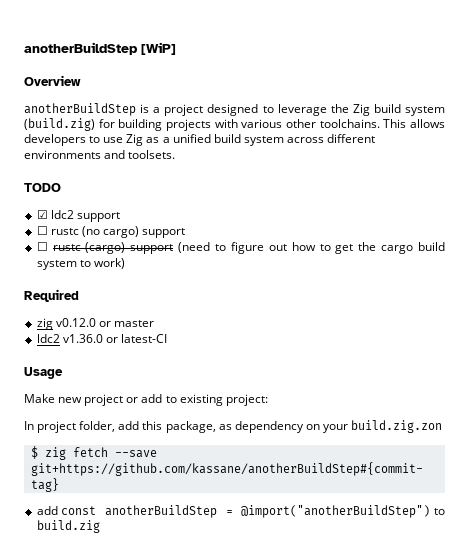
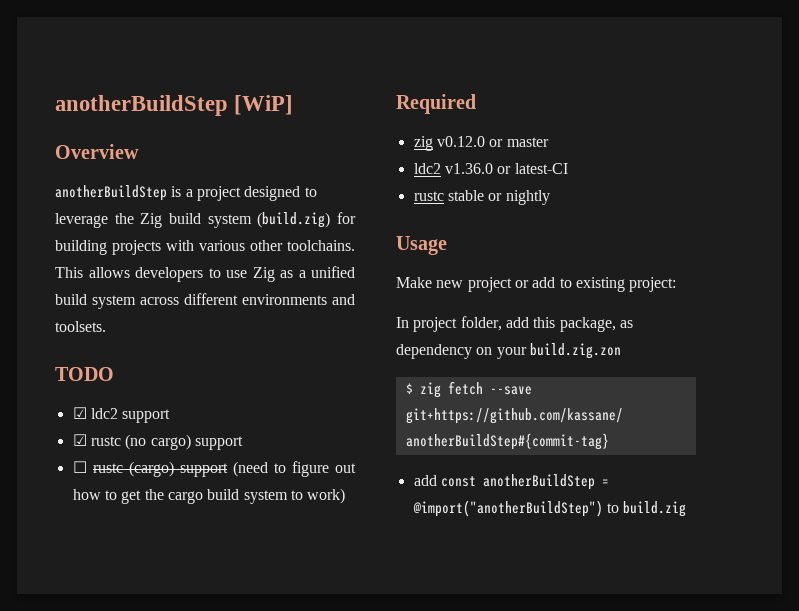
[36,226,48,235] ☐ -> [72,434,87,446] ☑
(167, 338) none -> [413,190,550,205] // rustc stable or nightly

